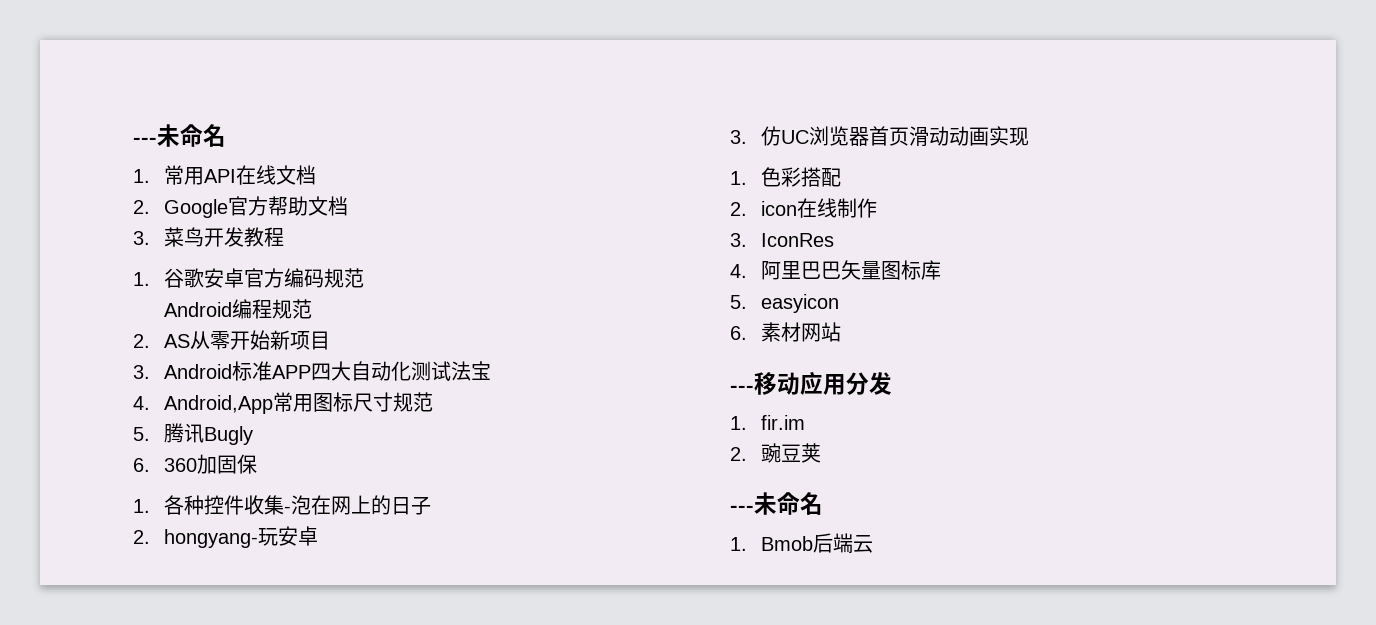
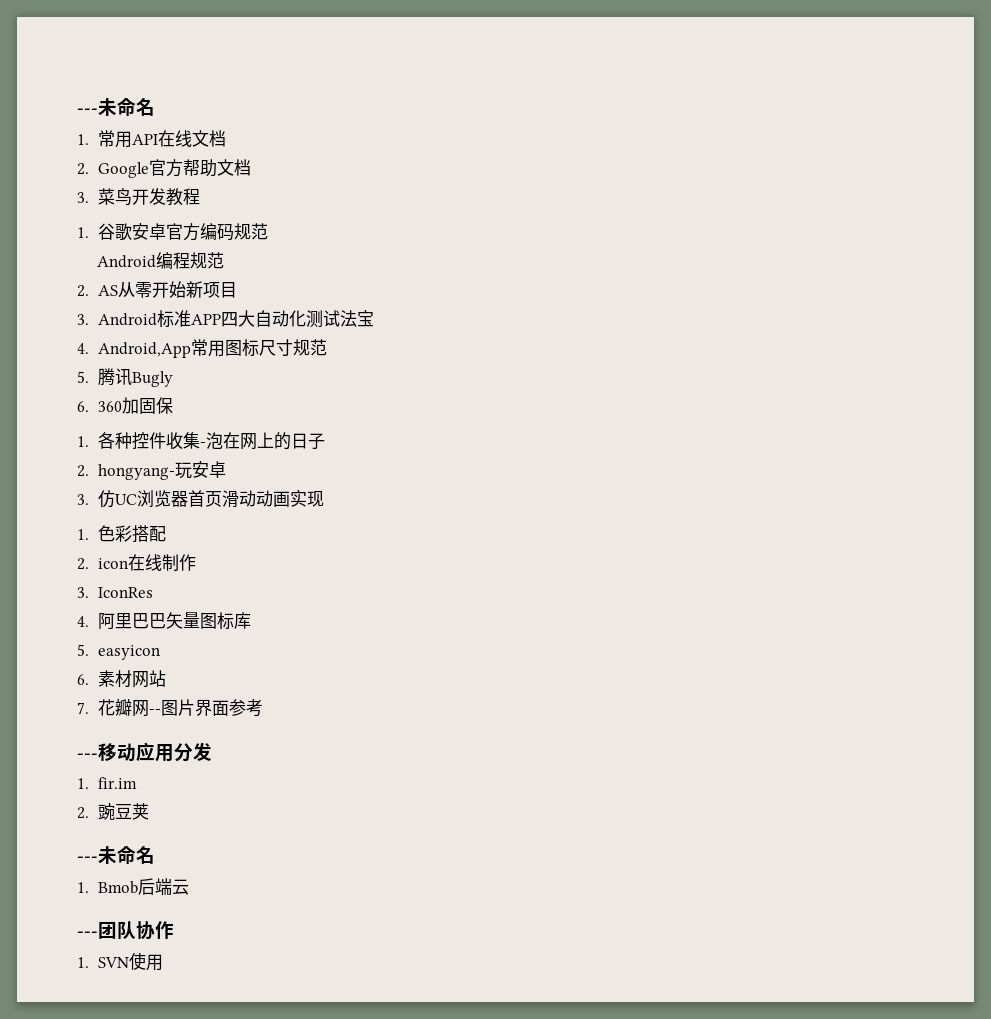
(842, 332) none -> [77,699,263,717] // 7.花瓣网--图片界面参考
(874, 544) none -> [77,921,174,940] [77,952,163,971] // ---团队协作 // 1. SVN使用

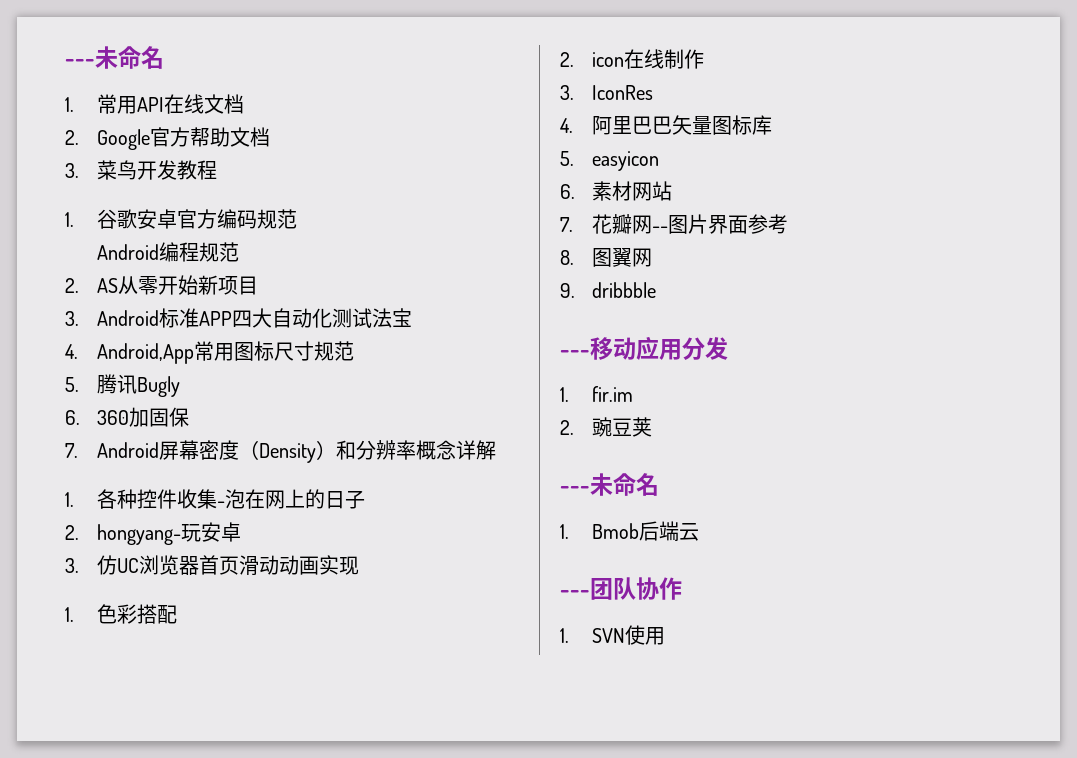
(173, 405) none -> [65,440,496,463] // 7. Android屏幕密度（Density）和分辨率概念详解
(263, 708) none -> [560,248,652,267] [560,282,656,298] // 8.图翼网 // 9. dribbble

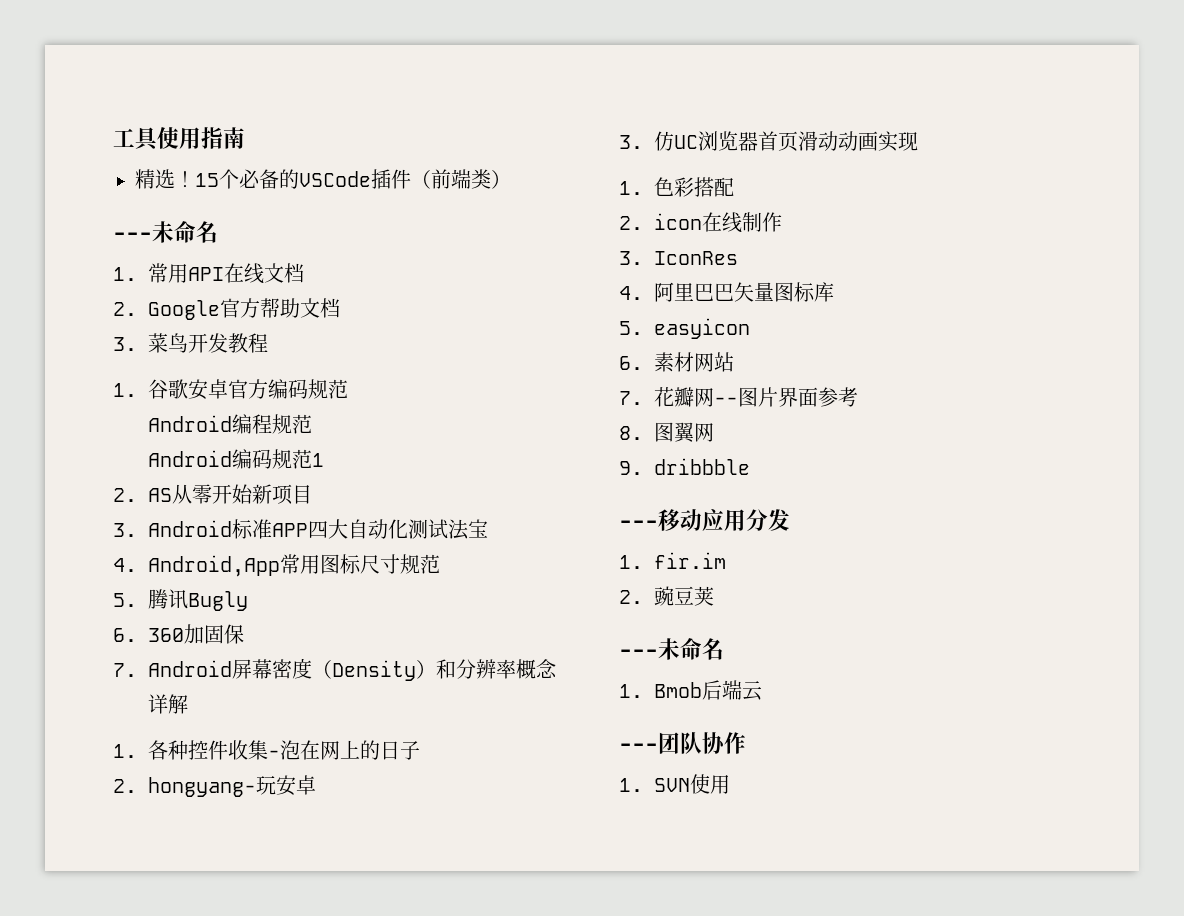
(65, 62) none -> [113,127,245,151] [135,169,511,189] 工具使用指南 // 精选！15个必备的VSCode插件（前端类） //
(239, 252) none -> [148,449,325,469] // Android编码规范1

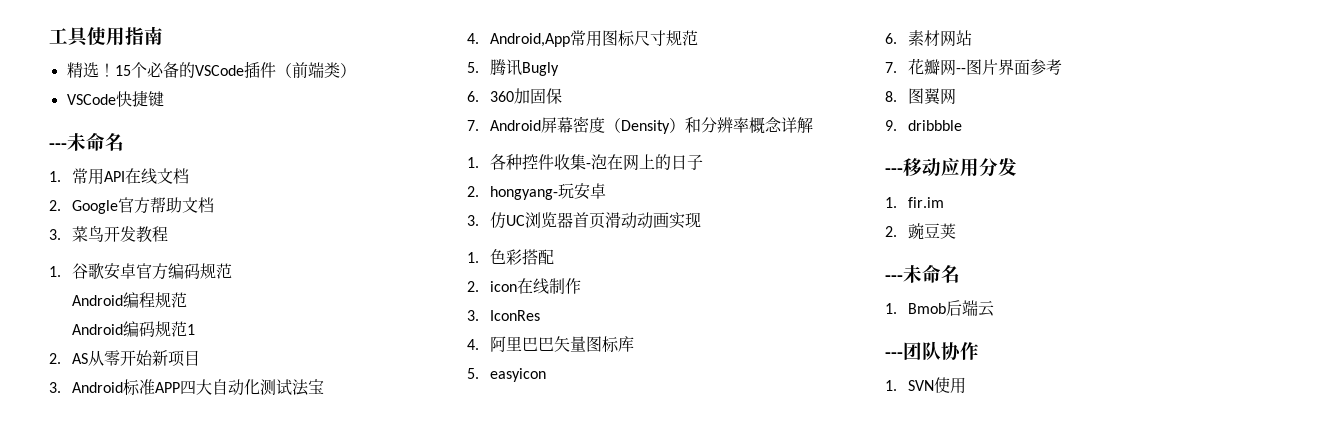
(511, 179) none -> [66,90,164,107] // VSCode快捷键

